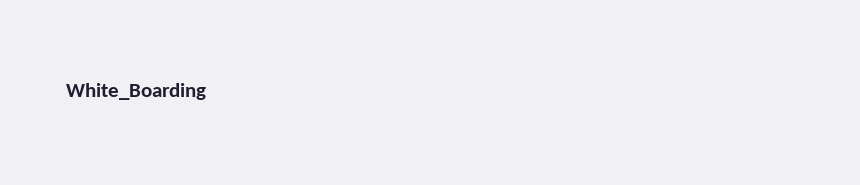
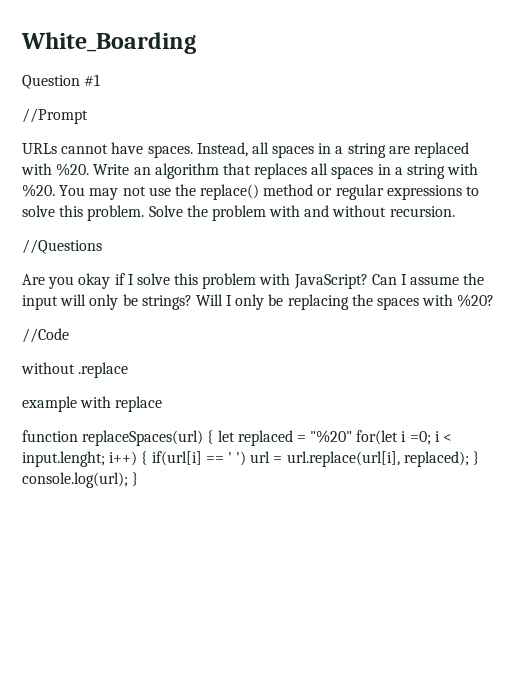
(206, 91) none -> [22,74,101,89] [22,108,88,124] [22,142,470,158] [21,163,479,179] [22,184,480,200] [22,205,455,221] [22,239,102,254] [22,273,485,289] [22,294,495,310] [22,328,69,343] [21,362,129,378] [22,396,163,412] [22,430,453,446] [22,451,480,467] [22,472,139,488] // Question #1 // //Prompt // URLs cannot have spaces. Instead, all spaces in a string are replaced with %20. Write an algorithm that replaces all spaces in a string with %20. You may not use the replace() method or regular expressions to solve this problem. Solve the problem with and without recursion. // //Questions // Are you okay if I solve this problem with JavaScript? Can I assume the input will only be strings? Will I only be replacing the spaces with %20? // //Code // without .replace // example with replace // function replaceSpaces(url) { let replaced = "%20" for(let i =0; i < input.lenght; i++) { if(url[i] == ' ') url = url.replace(url[i], replaced); } console.log(url); }

